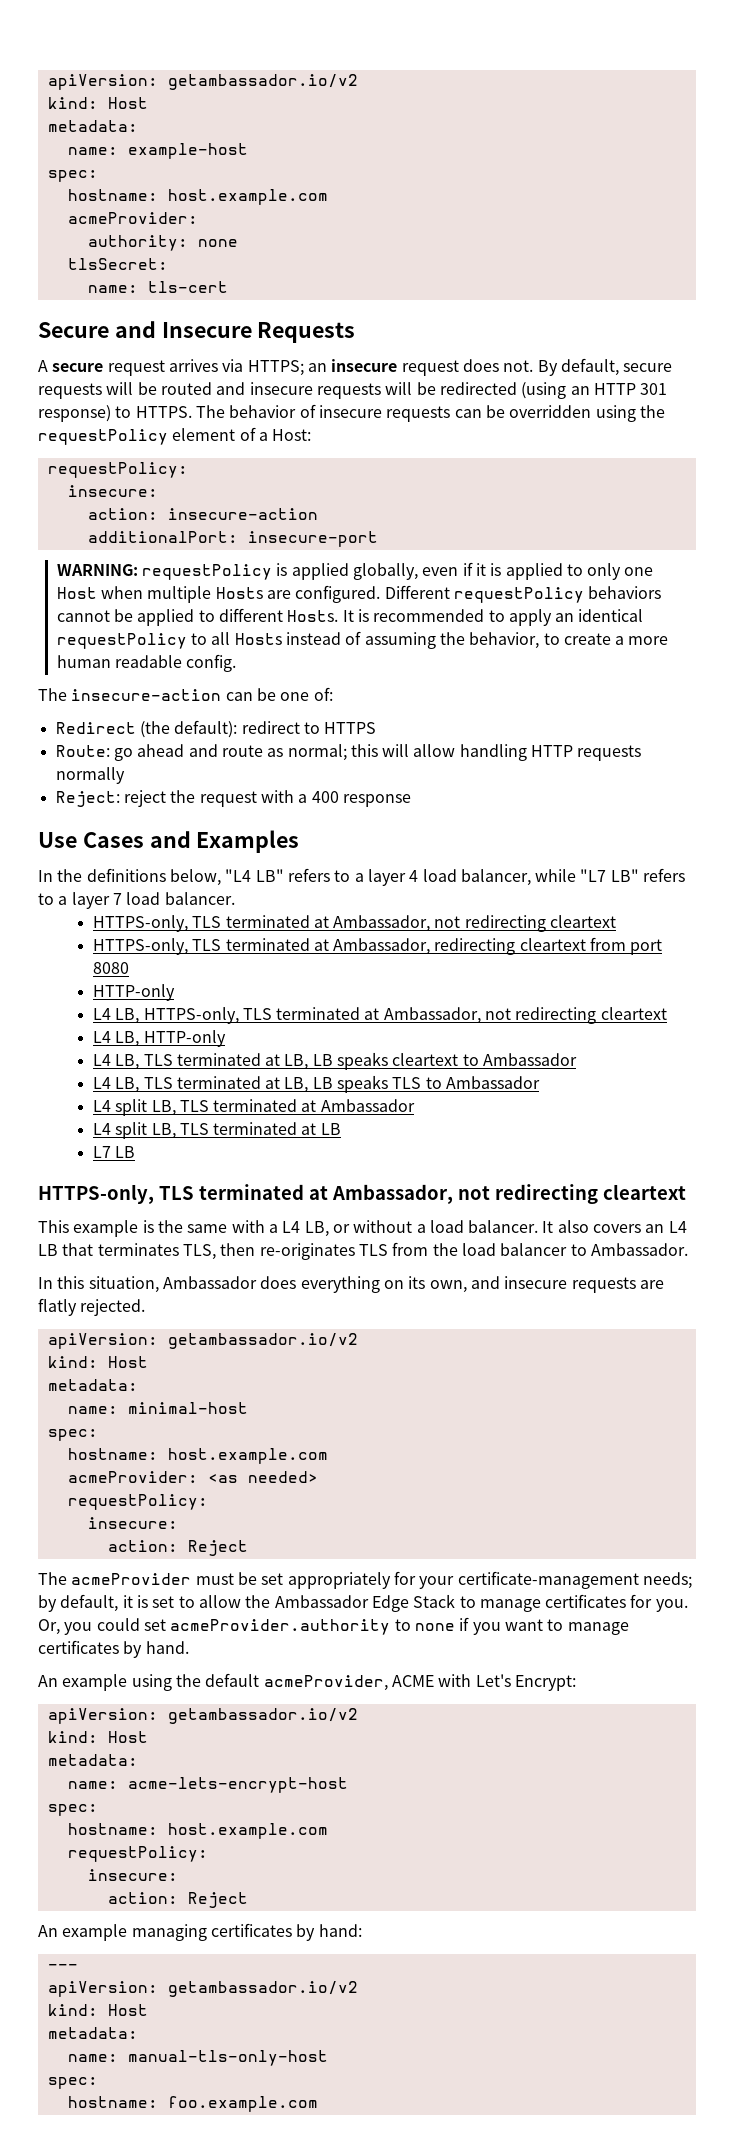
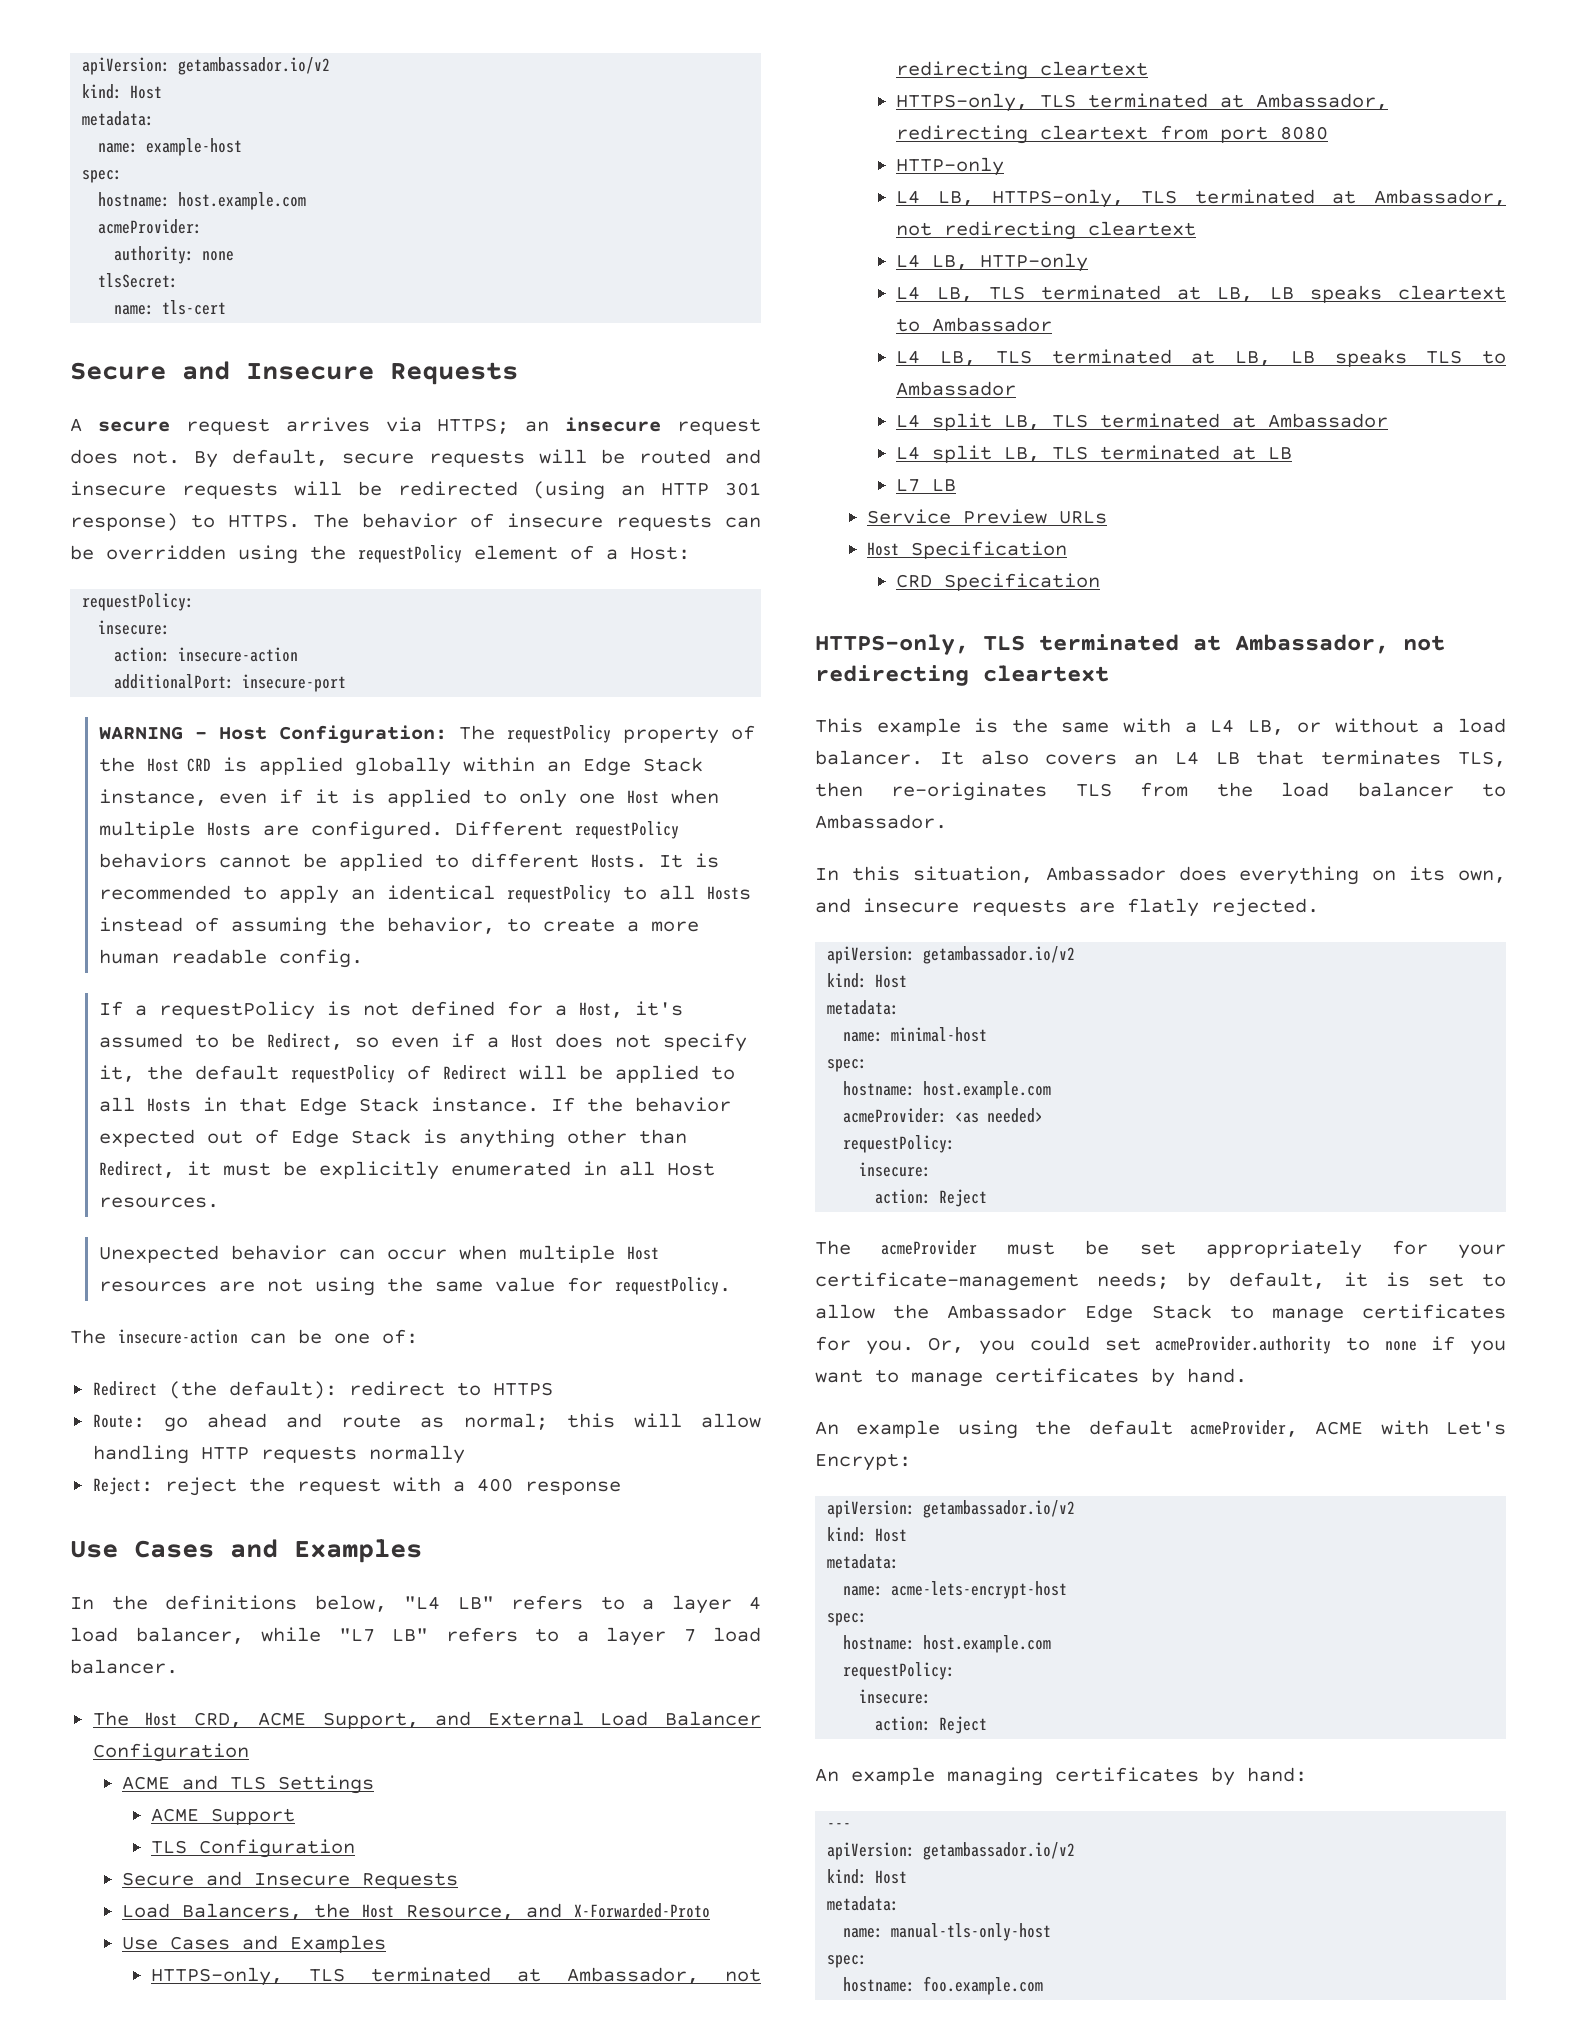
[56,563,418,580] WARNING: requestPolicy is applied globally, -> [99,725,756,744] [99,757,704,776] [99,789,208,806] WARNING - Host Configuration: The requestPolicy property of the Host CRD is applied globally within an Edge Stack instance,
(237, 663) none -> [99,1001,684,1020] [99,1033,748,1052] [99,1065,736,1083] [99,1097,732,1116] [99,1129,688,1148] [99,1161,716,1180] [99,1197,220,1208] [99,1245,660,1263] [99,1277,732,1296] // If a requestPolicy is not defined for a Host, it's assumed to be Redirect, so even if a Host does not specify it, the default requestPolicy of Redirect will be applied to all Hosts in that Edge Stack instance. If the behavior expected out of Edge Stack is anything other than Redirect, it must be explicitly enumerated in all Host resources. // Unexpected behavior can occur when multiple Host resources are not using the same value for requestPolicy.
(235, 898) none -> [92,1711,761,1729] [92,1743,249,1762] [122,1775,375,1794] [151,1808,296,1825] [151,1839,356,1858] [122,1871,459,1889] [122,1903,711,1920] [122,1935,387,1953] // The Host CRD, ACME Support, and External Load Balancer Configuration // ACME and TLS Settings // ACME Support // TLS Configuration // Secure and Insecure Requests // Load Balancers, the Host Resource, and X-Forwarded-Proto // Use Cases and Examples
(136, 1152) none -> [867,509,1108,524] [867,541,1068,559] [896,573,1101,591] // Service Preview URLs // Host Specification // CRD Specification

